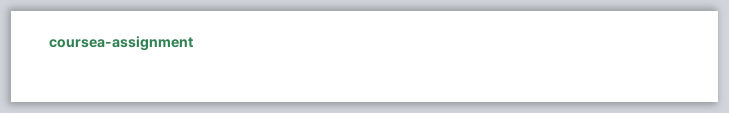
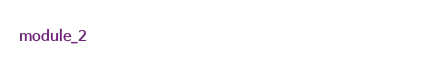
[49,36,193,51] coursea-assignment -> [19,28,87,44] module_2

